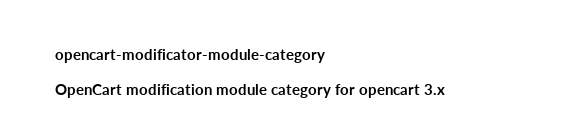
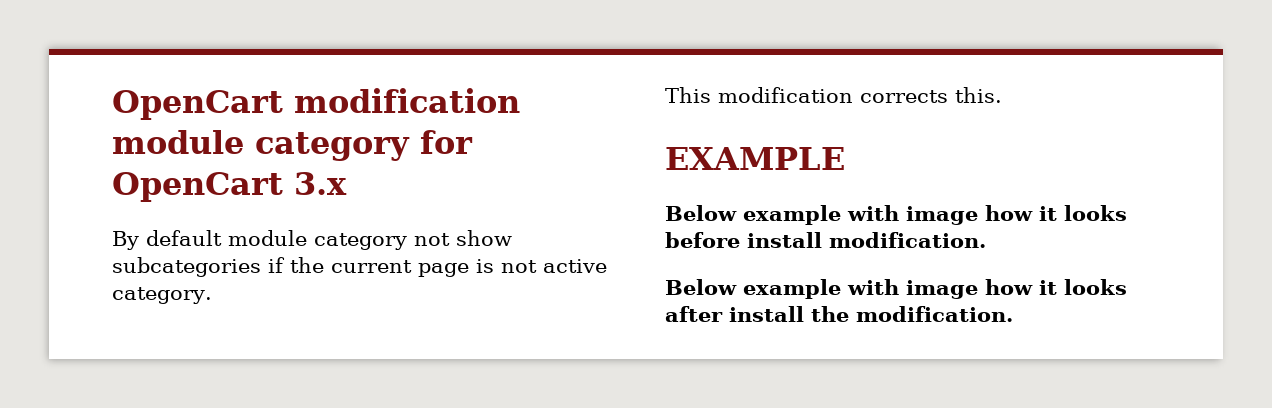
[55,49,325,63] opencart-modificator-module-category // -> (112, 105) none
[359,84,421,98] opencart -> [112,172,283,202] OpenCart
(446, 89) none -> [112,230,512,250] [112,257,607,277] [112,287,212,304] [665,87,1002,103] [665,147,845,170] [665,205,1127,225] [665,232,986,248] [665,279,1127,299] [665,306,1013,322] // By default module category not show subcategories if the current page is not active category. // This modification corrects this. // EXAMPLE // Below example with image how it looks before install modification. // Below example with image how it looks after install the modification.

